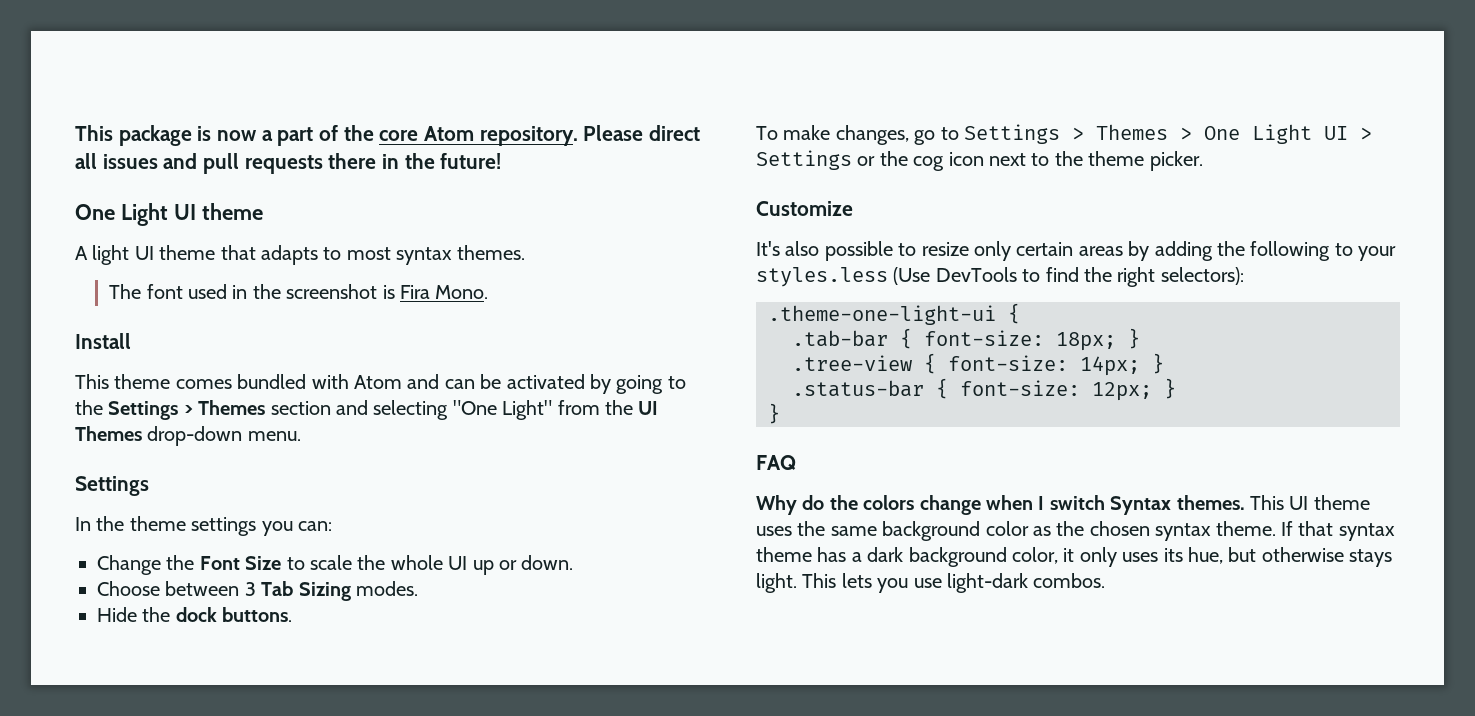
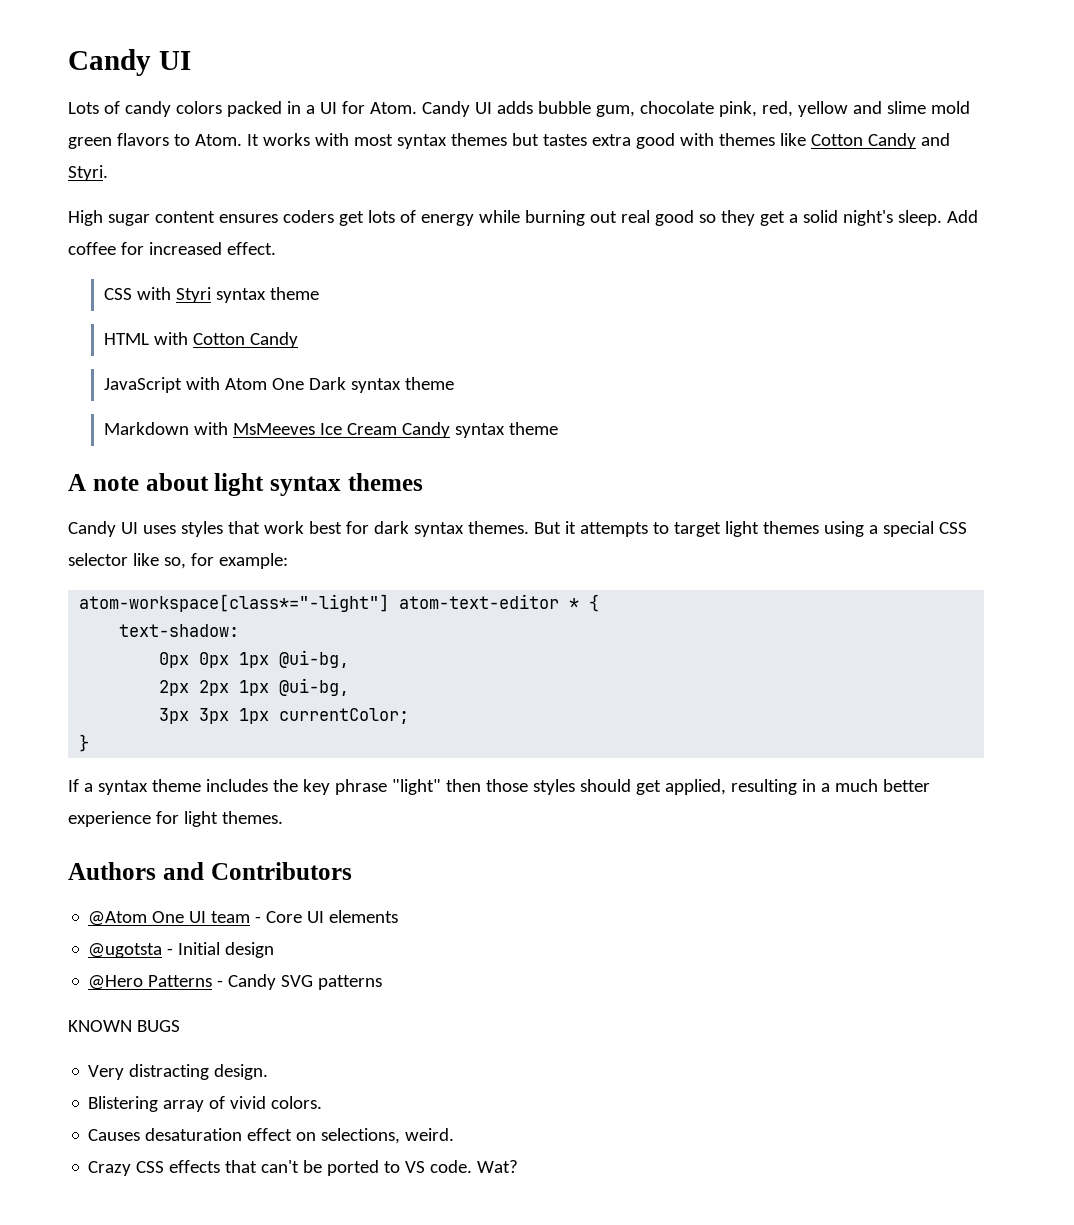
[75,125,701,146] [75,153,502,174] [75,203,263,226] [75,245,525,265] [109,284,489,299] [75,333,131,349] [75,374,686,394] [75,400,659,420] [75,426,301,446] [75,476,149,496] [75,516,332,536] [97,555,574,575] [97,581,418,601] [97,607,293,622] [756,124,1372,145] [756,150,1203,171] [756,201,853,216] [756,241,1397,261] [756,267,1244,287] [768,303,1020,325] [792,328,1140,351] [792,353,1164,376] [792,378,1176,401] [768,403,780,424] [756,455,796,470] [756,495,1370,515] [756,521,1395,541] [756,547,1393,567] [756,573,1106,593] This package is now a part of the core Atom repository. Please direct all issues and pull requests there in the future! // One Light UI theme // A light UI theme that adapts to most syntax themes. // The font used in the screenshot is Fira Mono. // Install // This theme comes bundled with Atom and can be activated by going to the Settings > Themes section and selecting "One Light" from the UI Themes drop-down menu. // Settings // In the theme settings you can: // Change the Font Size to scale the whole UI up or down. // Choose between 3 Tab Sizing modes. // Hide the dock buttons. // To make changes, go to Settings > Themes > One Light UI > Settings or the cog icon next to the theme picker. // Customize // It's also possible to resize only certain areas by adding the following to your styles.less (Use DevTools to find the right selectors): // .theme-one-light-ui { // .tab-bar { font-size: 18px; } // .tree-view { font-size: 14px; } // .status-bar { font-size: 12px; } // } // FAQ // Why do the colors change when I switch Syntax themes. This UI theme uses the same background color as the chosen syntax theme. If that syntax theme has a dark background color, it only uses its hue, but otherwise stays light. This lets you use light-dark combos. -> [68,49,191,76] [68,101,970,117] [68,133,950,149] [68,165,108,181] [68,210,978,226] [68,242,276,255] [104,287,320,303] [104,332,299,348] [104,377,455,393] [104,422,559,438] [68,473,423,496] [68,521,967,537] [68,553,288,569] [79,594,600,612] [119,624,240,637] [159,650,350,668] [159,678,350,696] [159,708,410,724] [79,734,90,752] [68,779,930,795] [68,811,283,827] [68,862,352,880] [88,910,399,926] [88,942,275,958] [88,974,383,990] [68,1020,180,1032] [88,1064,269,1080] [88,1096,323,1112] [88,1128,455,1144] [88,1160,519,1176] Candy UI // Lots of candy colors packed in a UI for Atom. Candy UI adds bubble gum, chocolate pink, red, yellow and slime mold green flavors to Atom. It works with most syntax themes but tastes extra good with themes like Cotton Candy and Styri. // High sugar content ensures coders get lots of energy while burning out real good so they get a solid night's sleep. Add coffee for increased effect. // CSS with Styri syntax theme // HTML with Cotton Candy // JavaScript with Atom One Dark syntax theme // Markdown with MsMeeves Ice Cream Candy syntax theme // A note about light syntax themes // Candy UI uses styles that work best for dark syntax themes. But it attempts to target light themes using a special CSS selector like so, for example: // atom-workspace[class*="-light"] atom-text-editor * { // text-shadow: // 0px 0px 1px @ui-bg, // 2px 2px 1px @ui-bg, // 3px 3px 1px currentColor; // } // If a syntax theme includes the key phrase "light" then those styles should get applied, resulting in a much better experience for light themes. // Authors and Contributors // @Atom One UI team - Core UI elements // @ugotsta - Initial design // @Hero Patterns - Candy SVG patterns // KNOWN BUGS // Very distracting design. // Blistering array of vivid colors. // Causes desaturation effect on selections, weird. // Crazy CSS effects that can't be ported to VS code. Wat?

